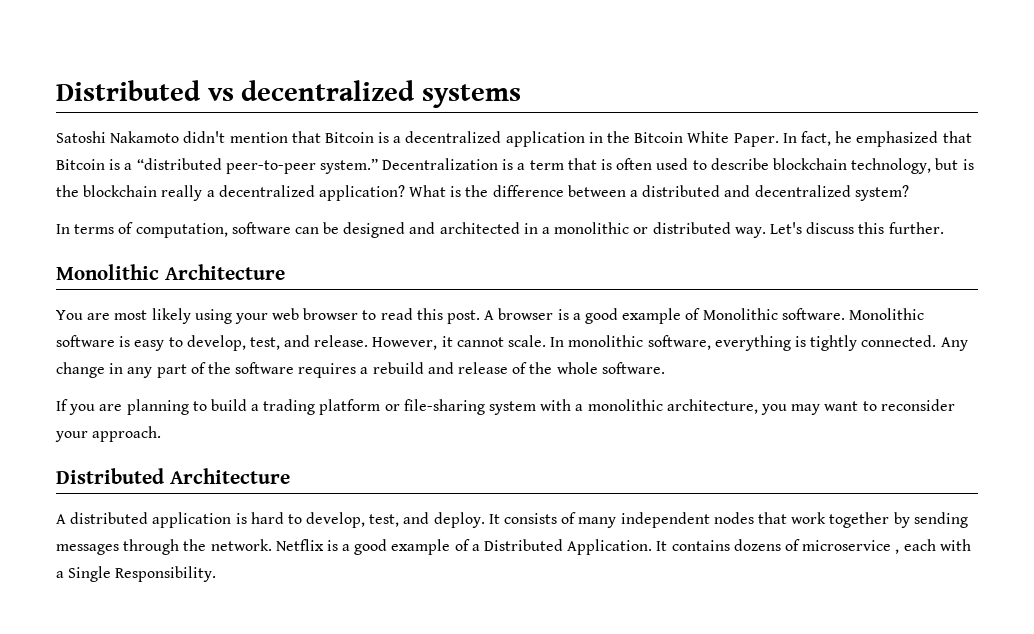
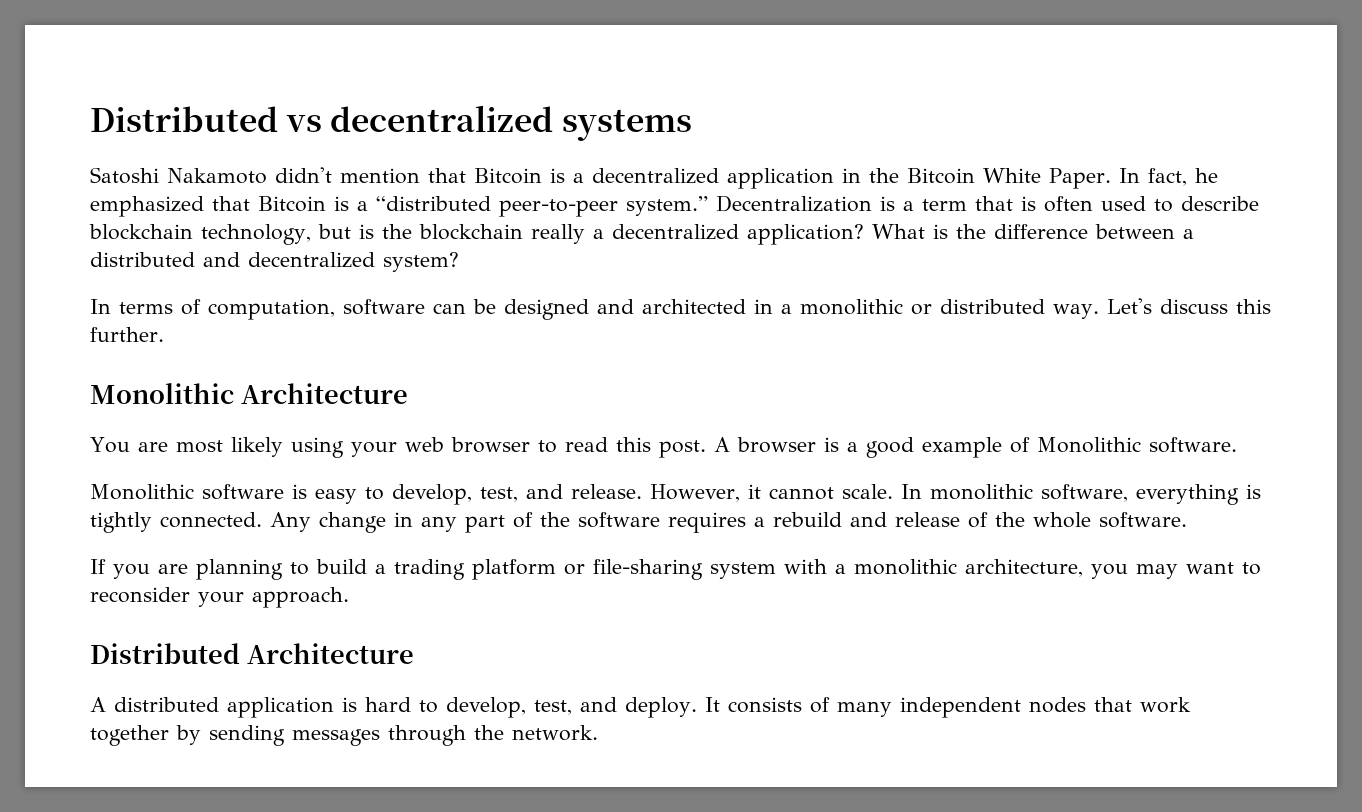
(845, 314) none -> (1237, 445) //
[275,539,971,555] [56,566,217,582] Netflix is a good example of a Distributed Application. It contains dozens of microservice , each with a Single Responsibility. -> (598, 733) none

